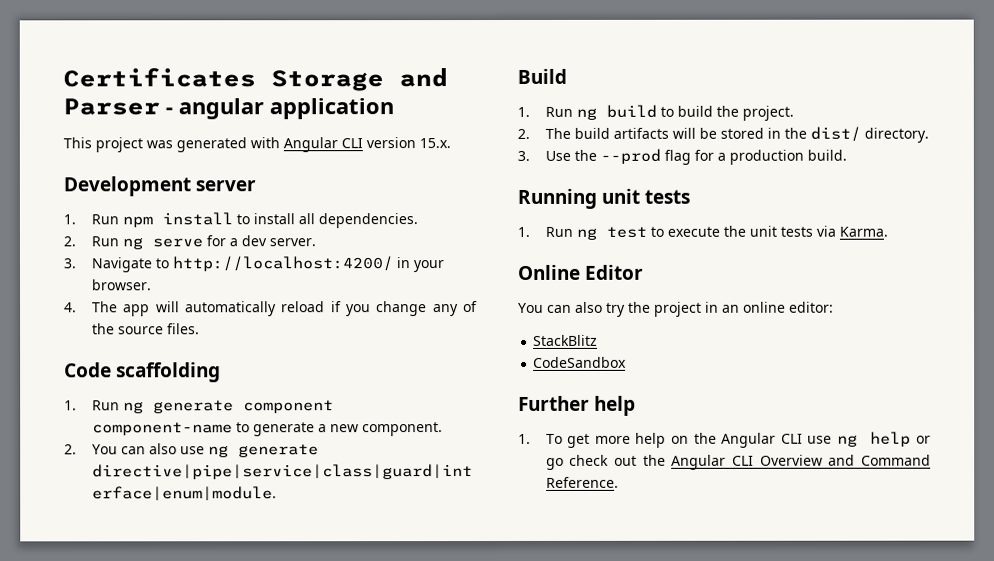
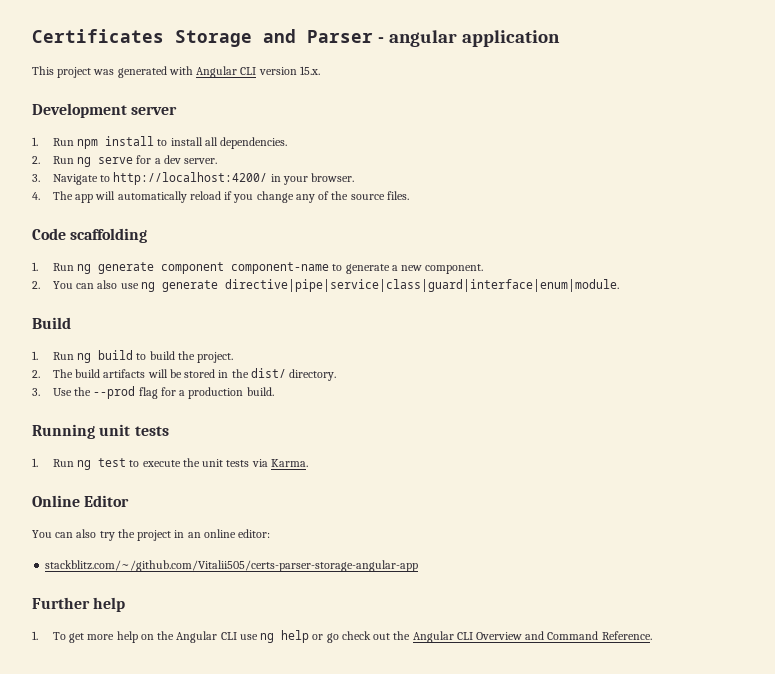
[533,334,599,346] [533,356,628,368] StackBlitz // CodeSandbox -> [45,560,419,572] stackblitz.com/~/github.com/Vitalii505/certs-parser-storage-angular-app

